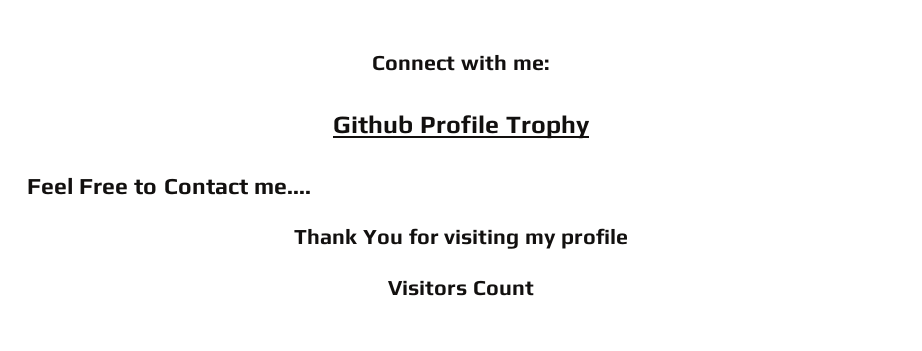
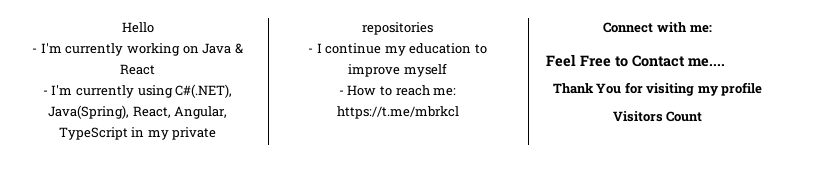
(372, 63) none -> [121,22,154,33] [32,43,243,56] [120,64,155,75] [42,84,233,98] [47,105,228,119] [58,127,217,140] [362,22,433,35] [308,43,487,56] [348,63,447,77] [338,85,457,96] [336,106,459,119] Hello // - I'm currently working on Java & React // - I'm currently using C#(.NET), Java(Spring), React, Angular, TypeScript in my private repositories // - I continue my education to improve myself // - How to reach me: https://t.me/mbrkcl //
[333,115,590,139] // Github Profile Trophy -> (712, 29) none

